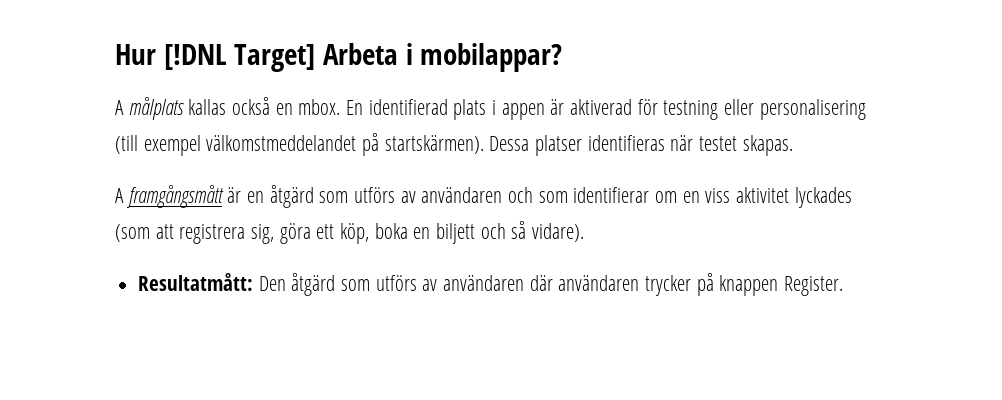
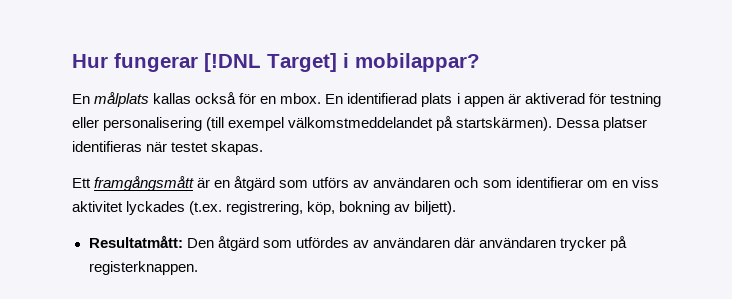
(156, 54) none -> [114,53,198,72] fungerar
[323,43,399,65] Arbeta -> (337, 62) none
[115,100,124,115] A -> [72,94,90,104] En
(271, 106) none -> [239,93,257,104] för
[115,188,124,203] A -> [72,178,91,188] Ett
[115,221,585,244] (som att registrera sig, göra ett köp, boka en biljett och så vidare). -> [189,201,457,215] (t.ex. registrering, köp, bokning av biljett).
[375,275,417,291] utförs -> [295,237,349,248] utfördes
[719,275,844,296] knappen Register. -> [88,261,198,275] registerknappen.

